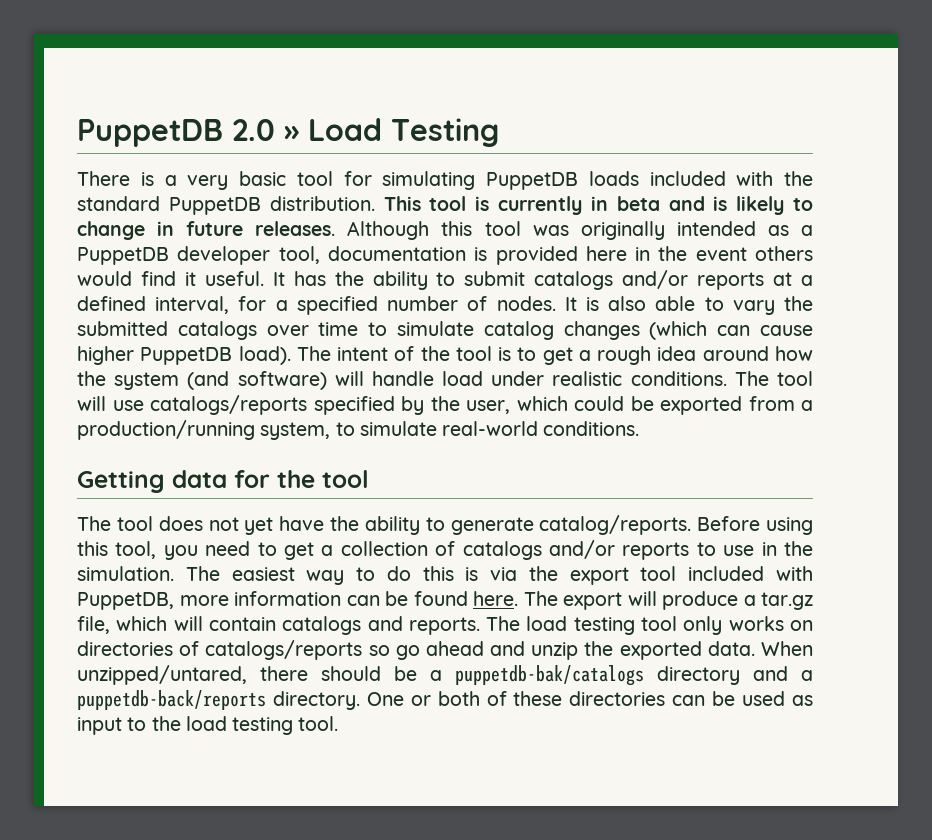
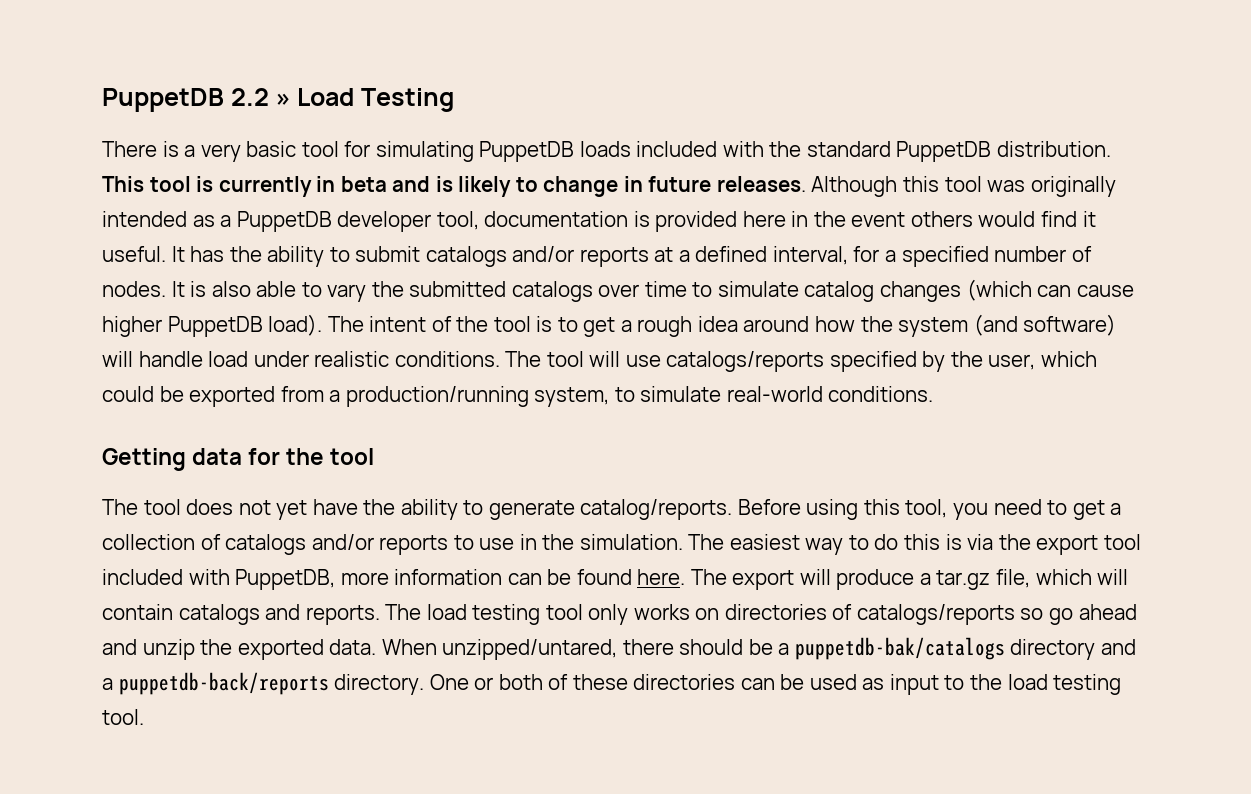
[77,119,275,147] PuppetDB 2.0 -> [102,88,269,112] PuppetDB 2.2

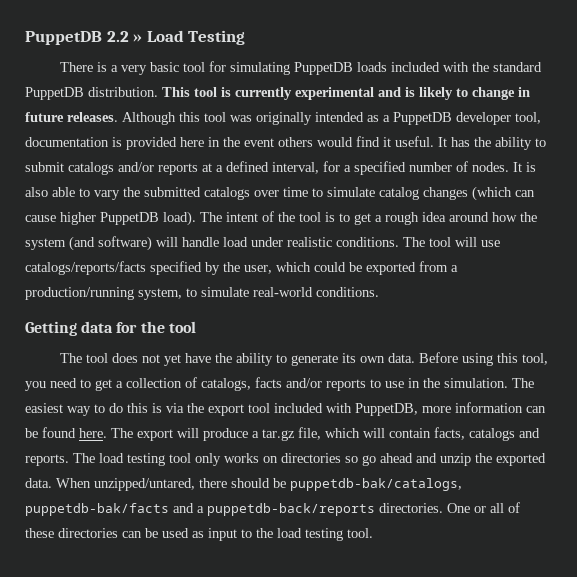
[316,176,387,192] in beta -> [295,87,374,100] experimental
[666,351,825,372] catalogs/reports -> [25,261,146,275] catalogs/reports/facts
[580,499,733,520] catalog/reports. -> [342,353,416,363] its own data.
[225,534,307,555] catalogs -> [201,377,282,391] catalogs, facts
(173, 612) none -> [434,427,465,440] facts,
[832,604,1015,625] of catalogs/reports -> (341, 458) none
[778,637,1096,660] a puppetdb-bak/catalogs directory -> [290,478,462,491] [25,503,169,516] puppetdb-bak/catalogs, puppetdb-bak/facts
[334,674,425,695] directory. -> [379,503,443,513] directories.
[498,674,543,690] both -> [490,503,504,513] all

